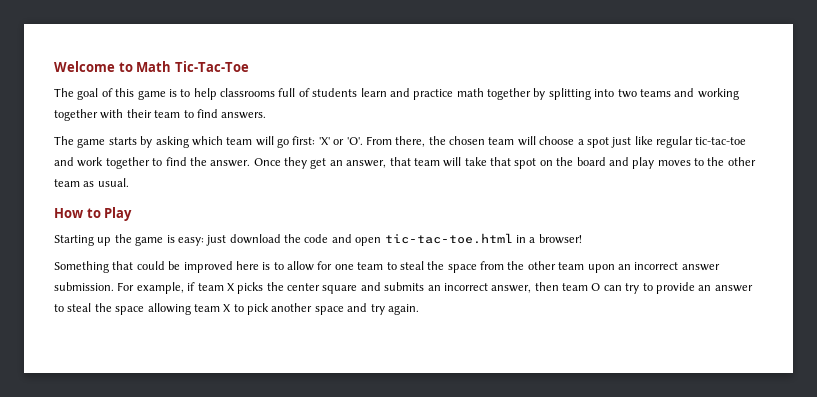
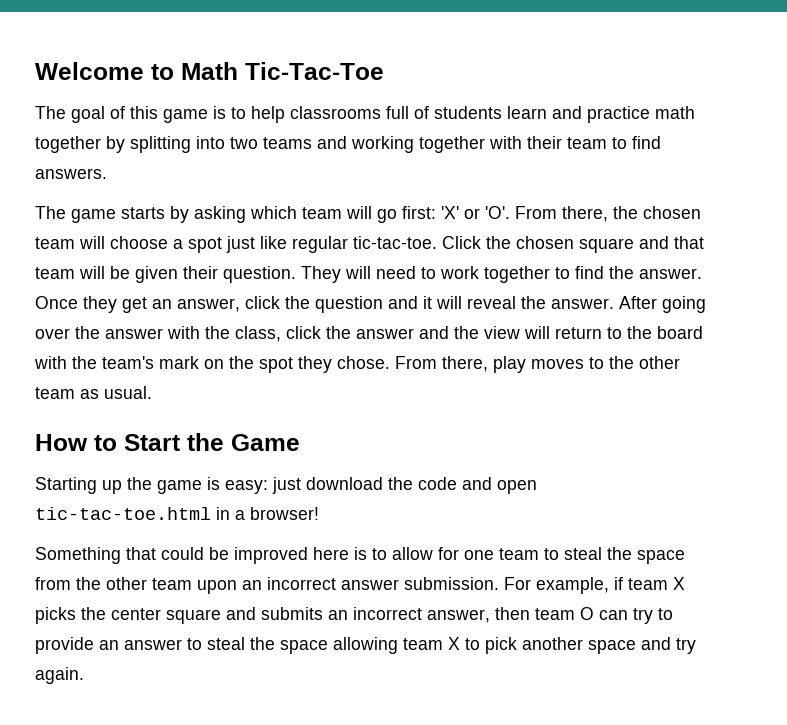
[695,137,747,145] [54,157,74,166] tic-tac-toe and -> [353,236,704,253] [35,266,436,283] tic-tac-toe. Click the chosen square and that team will be given their question. They will need to
[389,157,629,169] that team will take that spot on the board and -> [245,296,706,313] [35,326,703,342] [34,356,488,373] click the question and it will reveal the answer. After going over the answer with the class, click the answer and the view will return to the board with the team's mark on the spot they chose. From there,
[104,207,133,221] Play -> [124,433,300,451] Start the Game

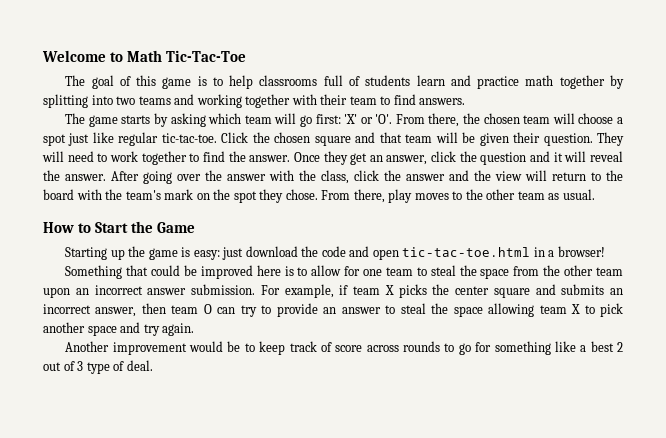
(84, 675) none -> [65,341,623,355] [43,360,153,374] // Another improvement would be to keep track of score across rounds to go for something like a best 2 out of 3 type of deal.

